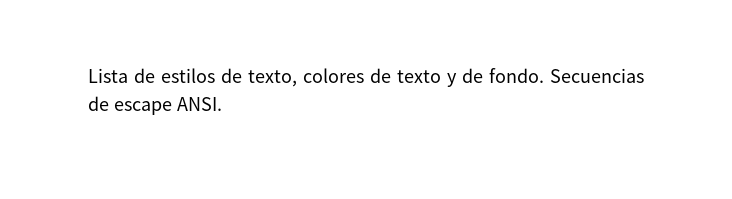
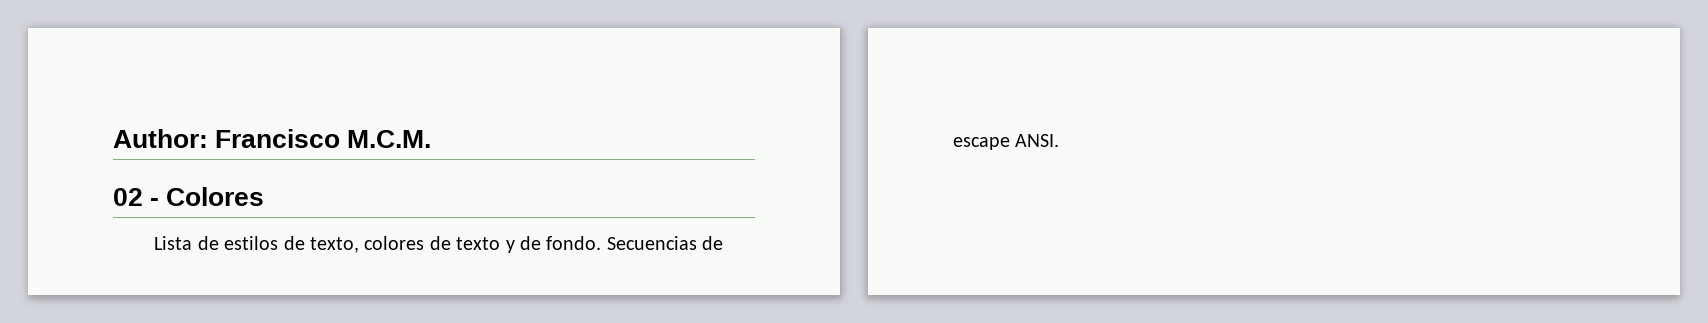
(88, 75) none -> [113,129,432,148] [113,187,265,206] Author: Francisco M.C.M. // 02 - Colores //

